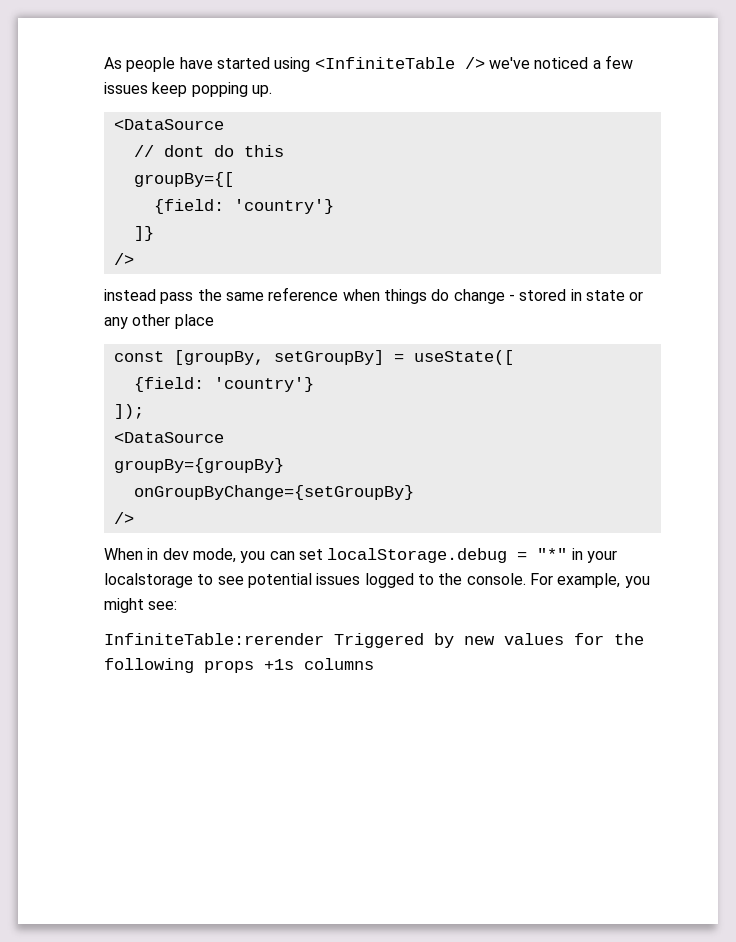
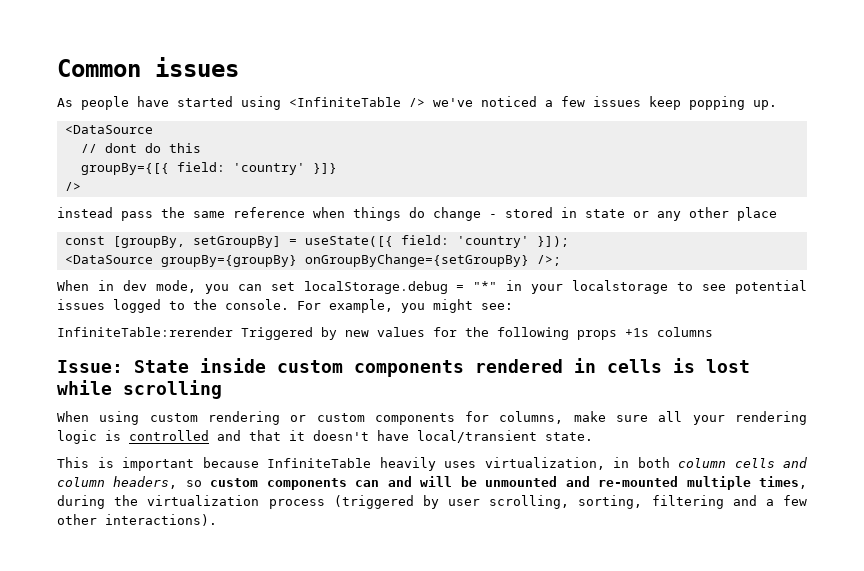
(104, 63) none -> [57,57,239,77] Common issues //
[133,172,234,187] [153,199,334,214] [133,226,154,241] groupBy={[ // {field: 'country'} // ]} -> [80,162,337,175] groupBy={[{ field: 'country' }]}
[413,350,514,365] [133,377,314,392] [113,404,144,419] [113,432,224,443] useState([ // {field: 'country'} // ]); // <DataSource // -> [304,235,569,248] [64,255,153,264] useState([{ field: 'country' }]); // <DataSource
(284, 465) // -> (297, 261) none
[113,512,134,524] // /> -> [536,255,561,266] />;
(374, 664) none -> [57,358,750,377] [57,380,222,399] [57,411,807,425] [57,430,593,444] [57,457,807,471] [57,476,807,490] [57,495,807,509] [57,514,217,526] // Issue: State inside custom components rendered in cells is lost while scrolling // When using custom rendering or custom components for columns, make sure all your rendering logic is controlled and that it doesn't have local/transient state. // This is important because InfiniteTable heavily uses virtualization, in both column cells and column headers, so custom components can and will be unmounted and re-mounted multiple times, during the virtualization process (triggered by user scrolling, sorting, filtering and a few other interactions).

